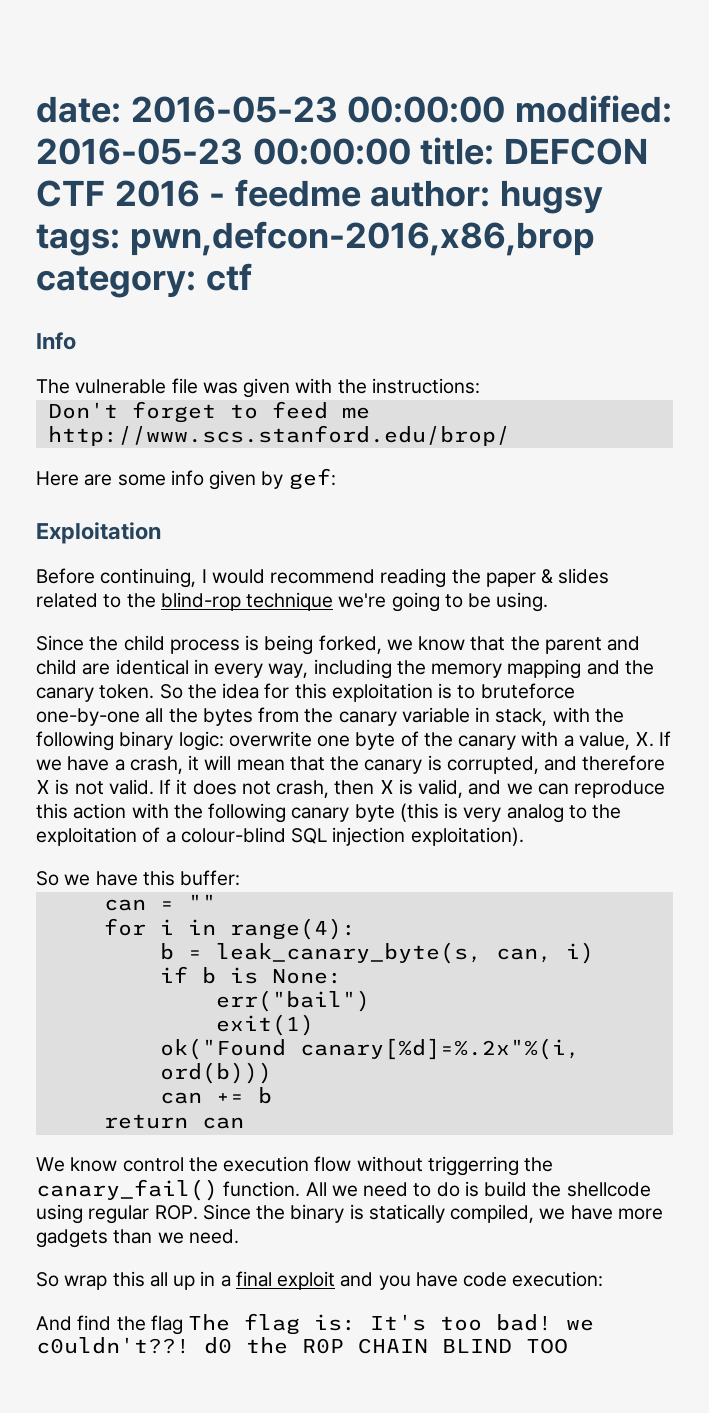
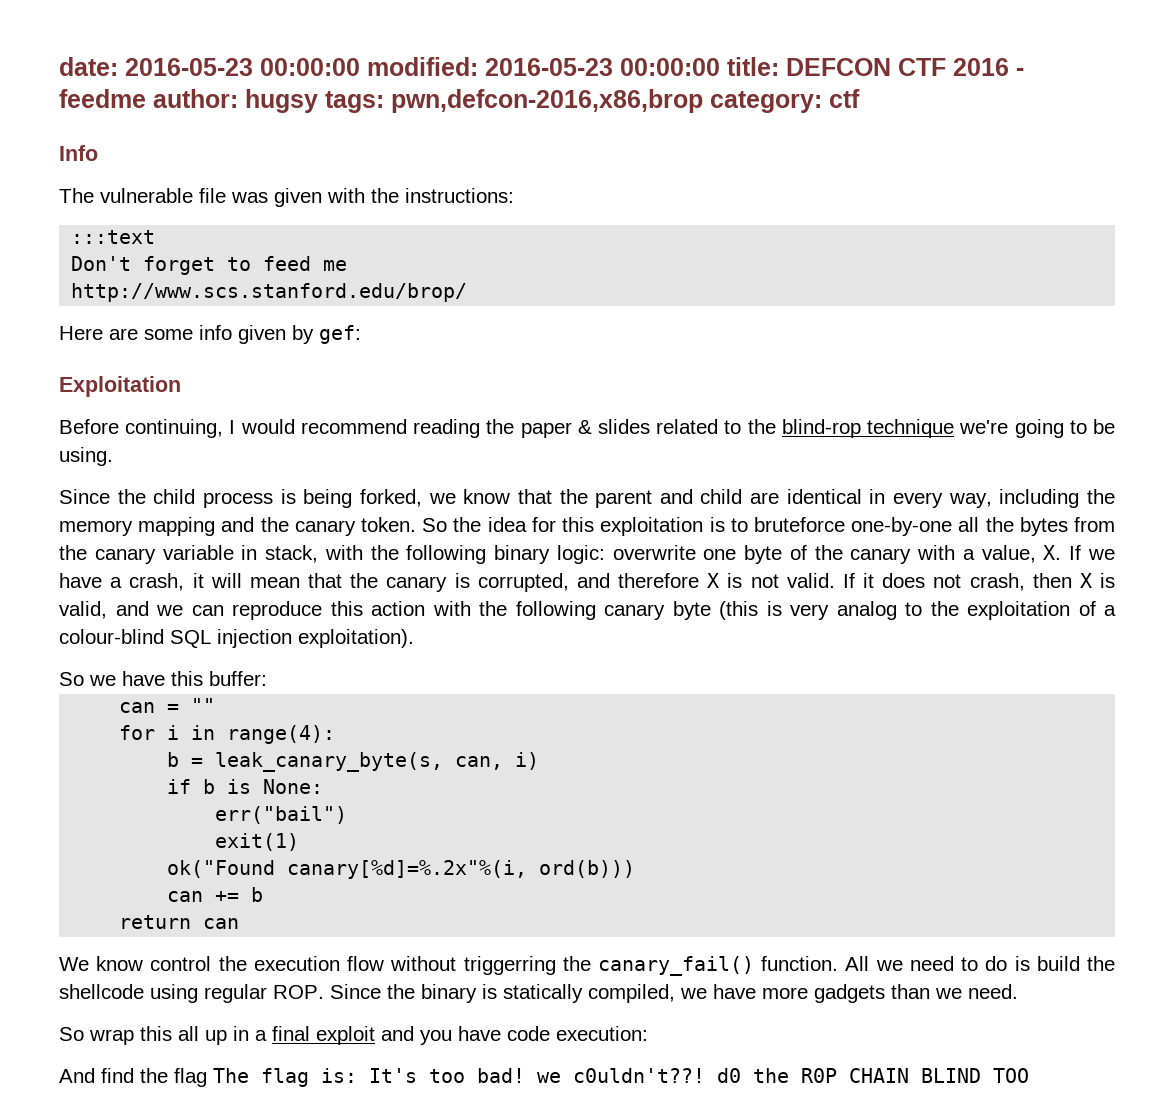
(480, 386) none -> [71,230,156,244] // :::text

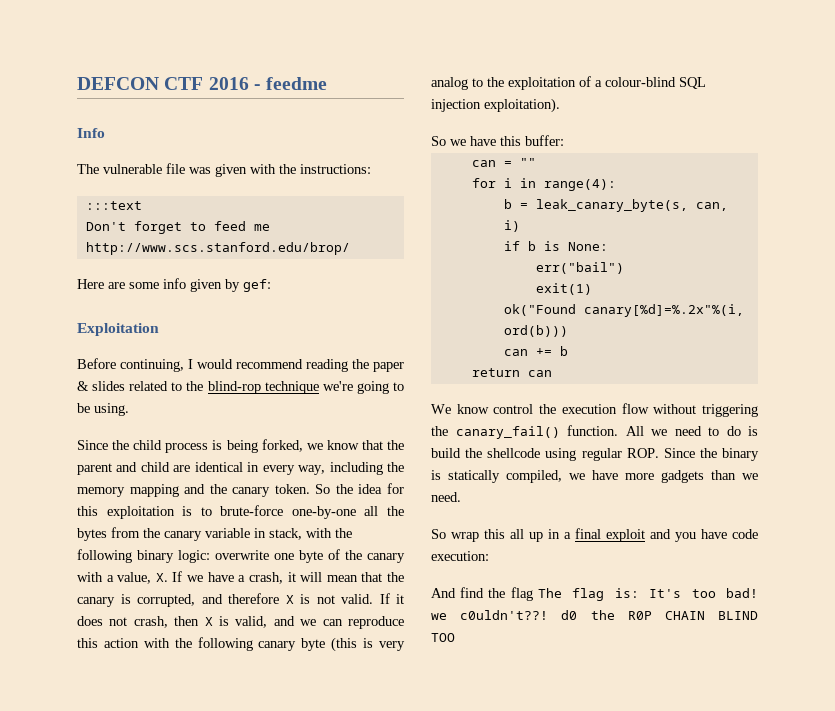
[59,57,779,76] date: 2016-05-23 00:00:00 modified: 2016-05-23 00:00:00 title: -> (77, 83) none
[153,89,860,113] author: hugsy tags: pwn,defcon-2016,x86,brop category: ctf -> (328, 83) none
[753,517,845,532] bruteforce -> [220,505,284,516] brute-force
[463,956,556,975] triggerring -> [702,404,758,417] triggering

